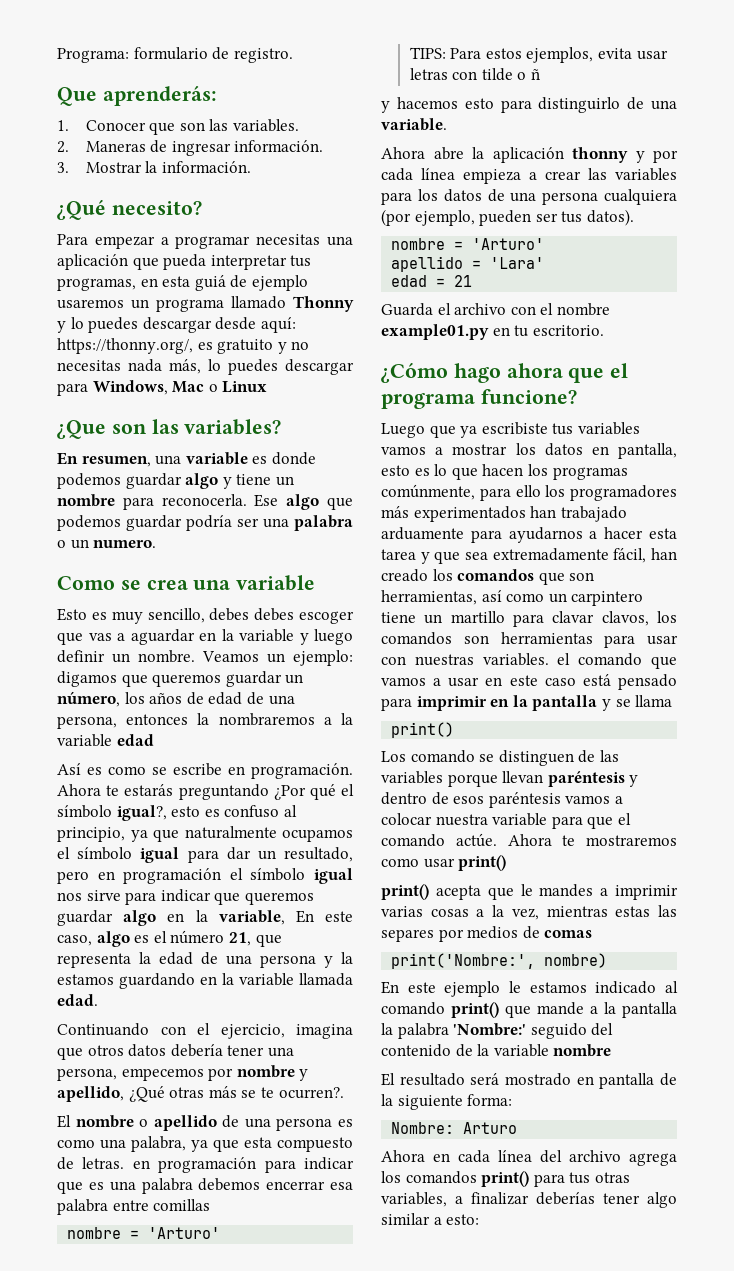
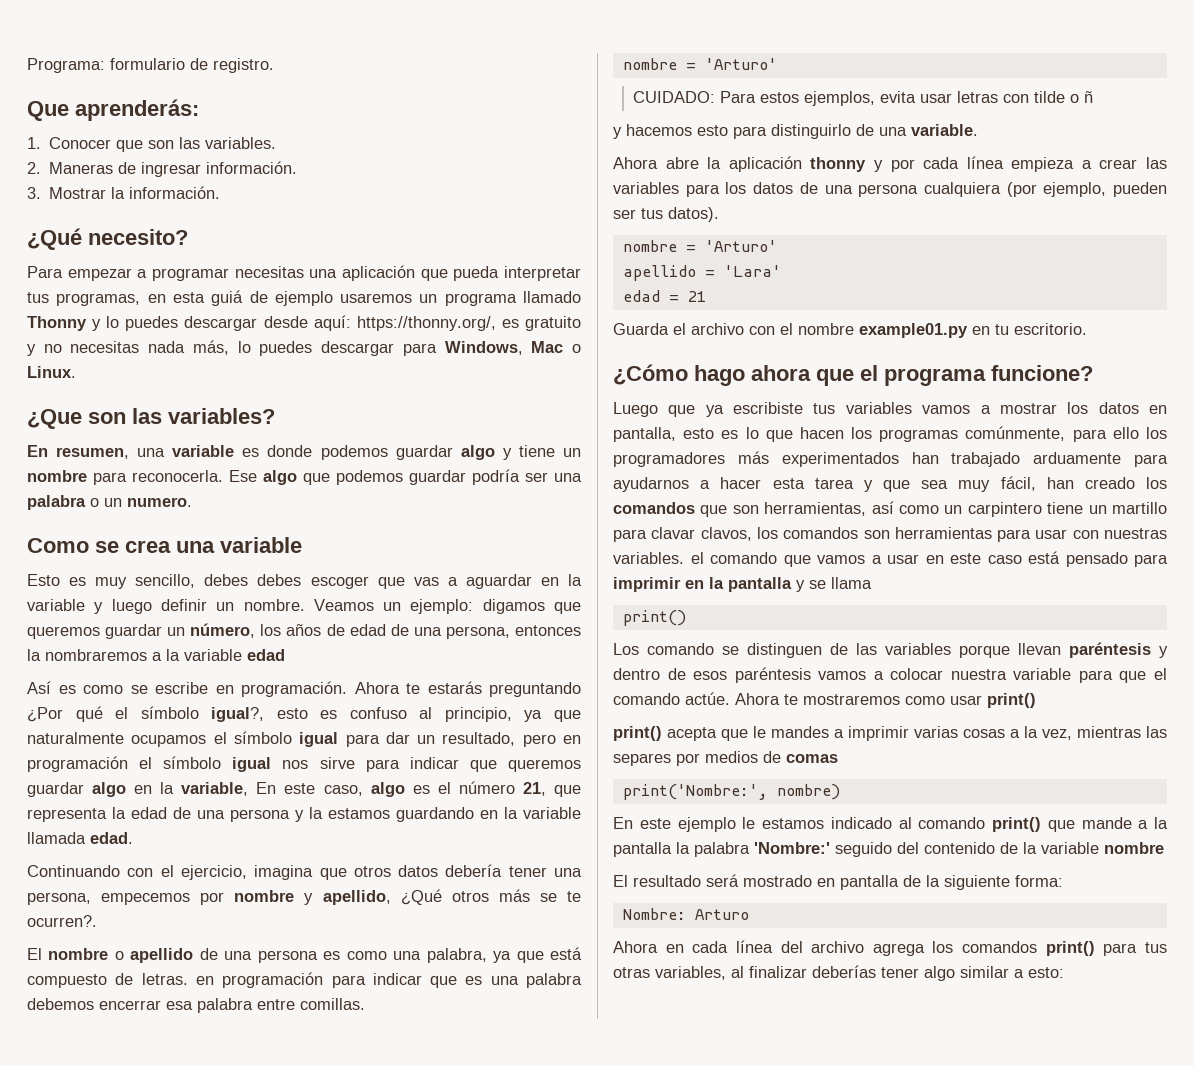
[222,381,268,393] Linux -> [27,366,76,378] Linux.
[169,1087,205,1098] otras -> [451,891,489,902] otros
[244,1137,272,1148] esta -> [549,947,582,960] está
[153,1199,211,1211] [67,1227,221,1239] [409,47,446,59] comillas // nombre = 'Arturo' // TIPS: -> [300,998,365,1010] [622,58,777,70] [633,91,716,103] comillas. // nombre = 'Arturo' // CUIDADO:
[492,548,609,561] extremadamente -> [958,480,991,492] muy
[615,906,651,917] estas -> (1141, 732) none
[455,1196,463,1204] a -> [731,966,744,978] al

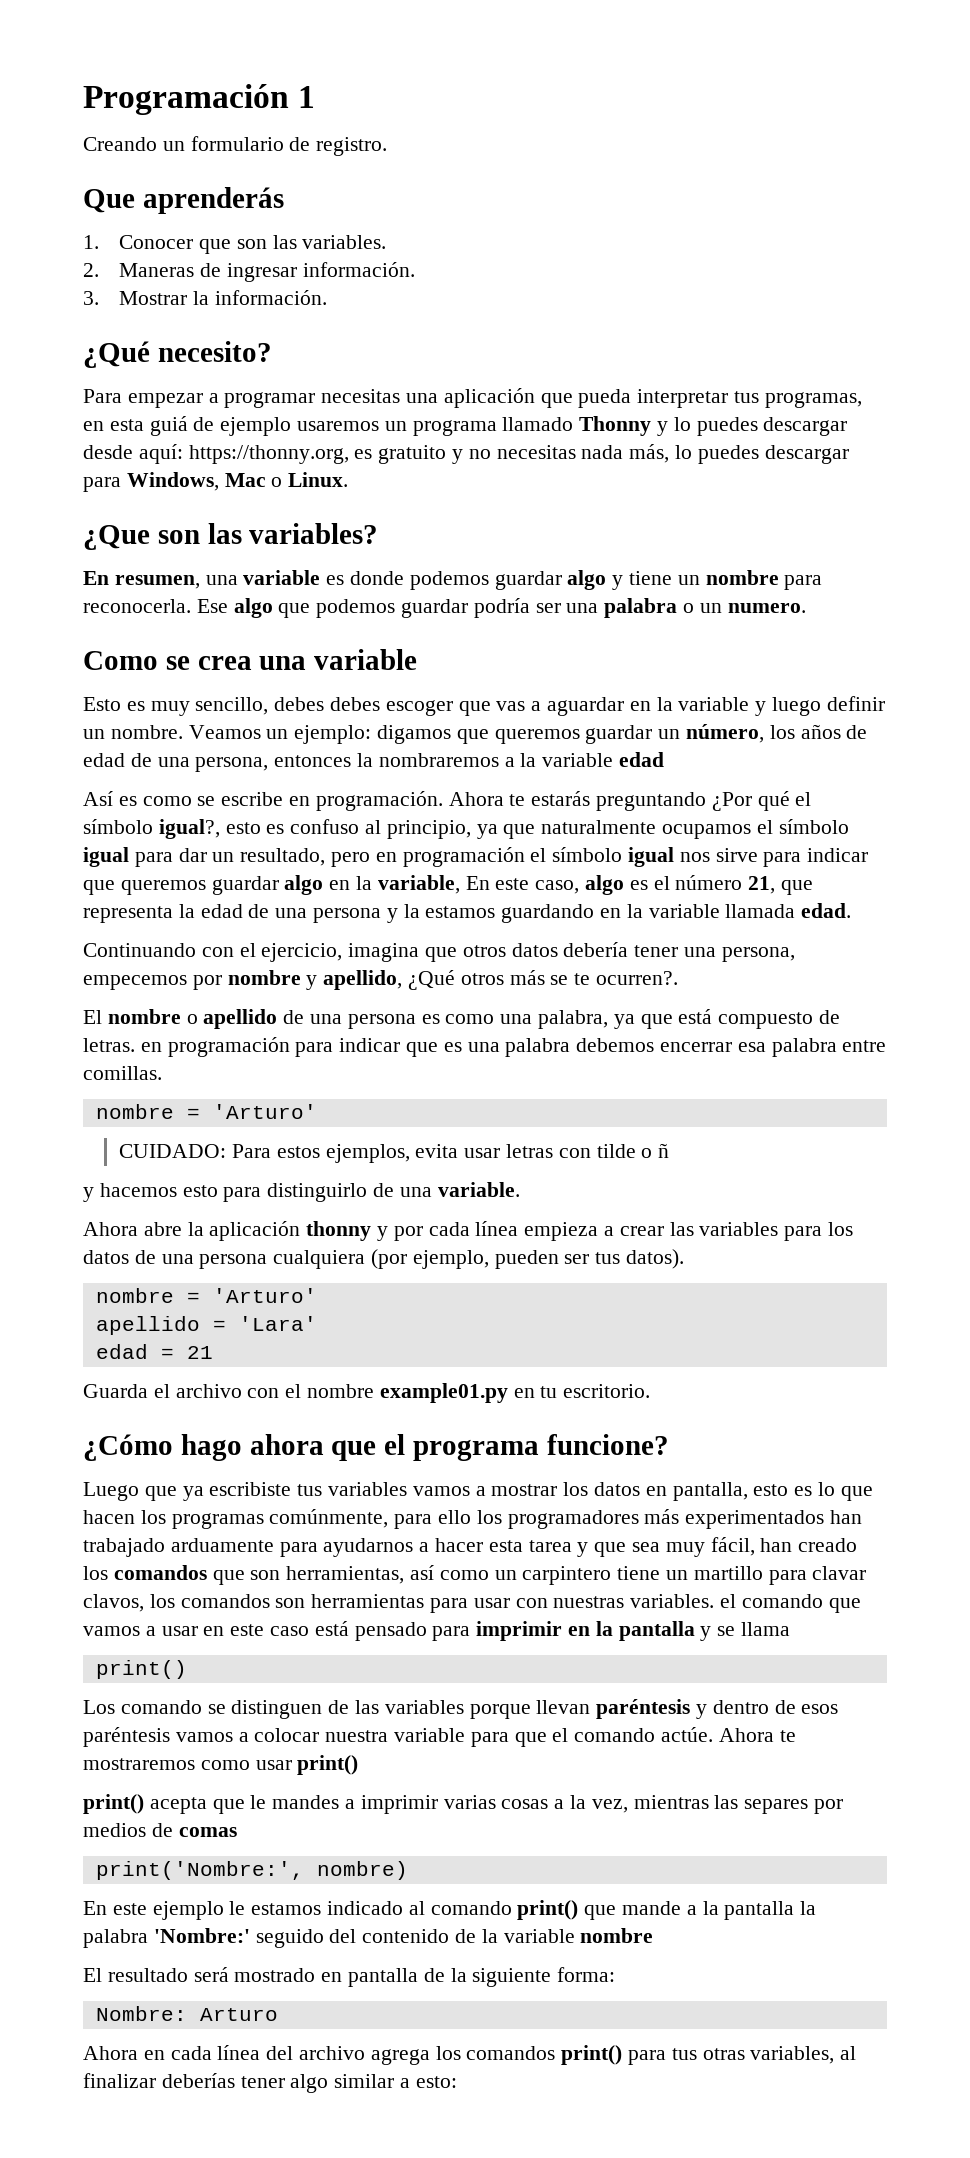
[27,58,105,73] Programa: -> [83,84,316,115] [83,137,185,151] Programación 1 // Creando un
[75,99,199,121] aprenderás: -> [142,187,284,214] aprenderás
[356,316,496,331] https://thonny.org/, -> [188,445,349,464] https://thonny.org,

